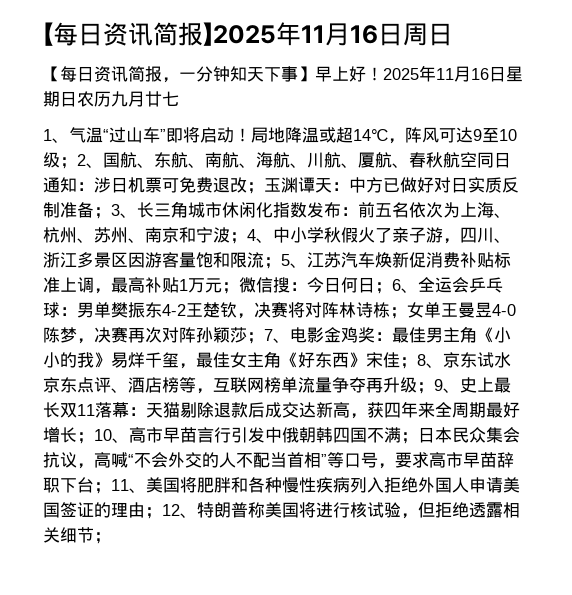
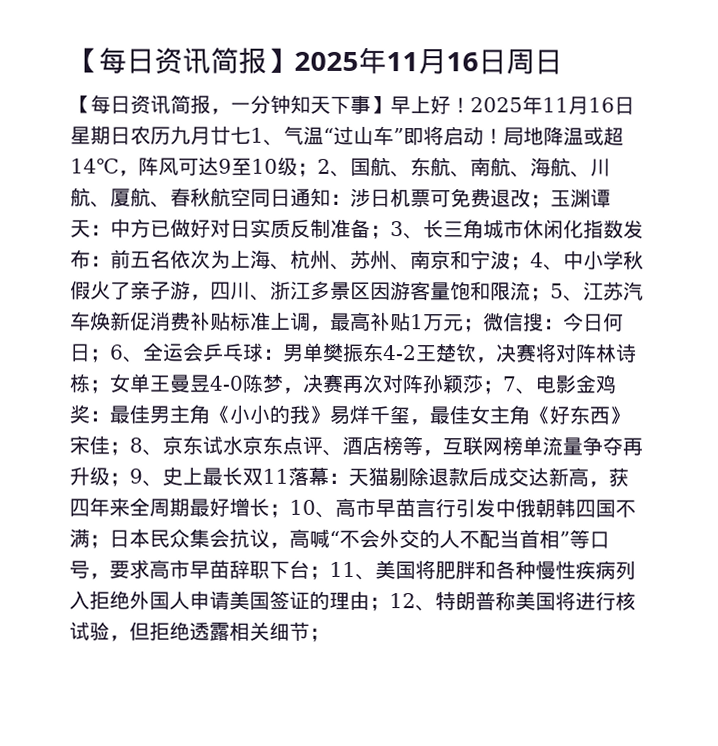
(179, 98) // -> (251, 135) none

